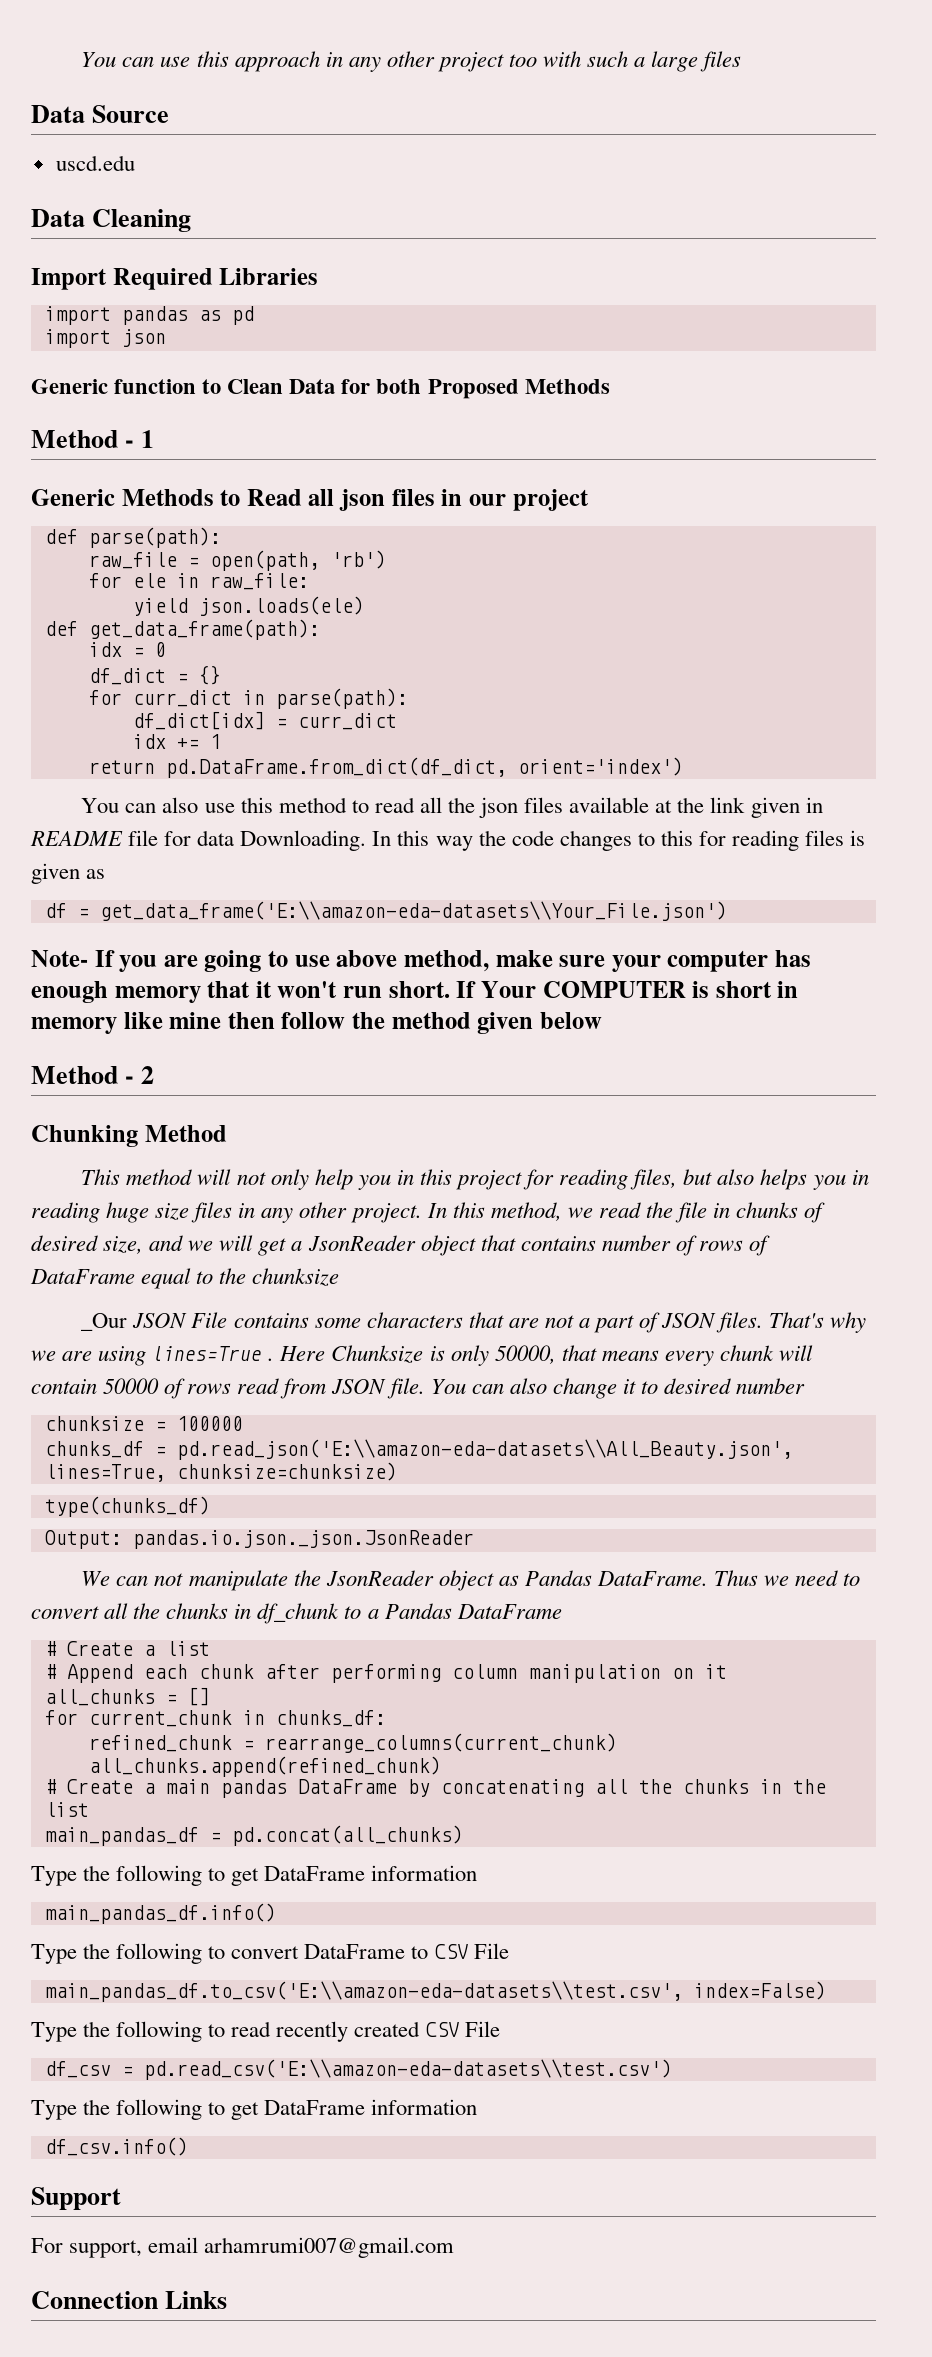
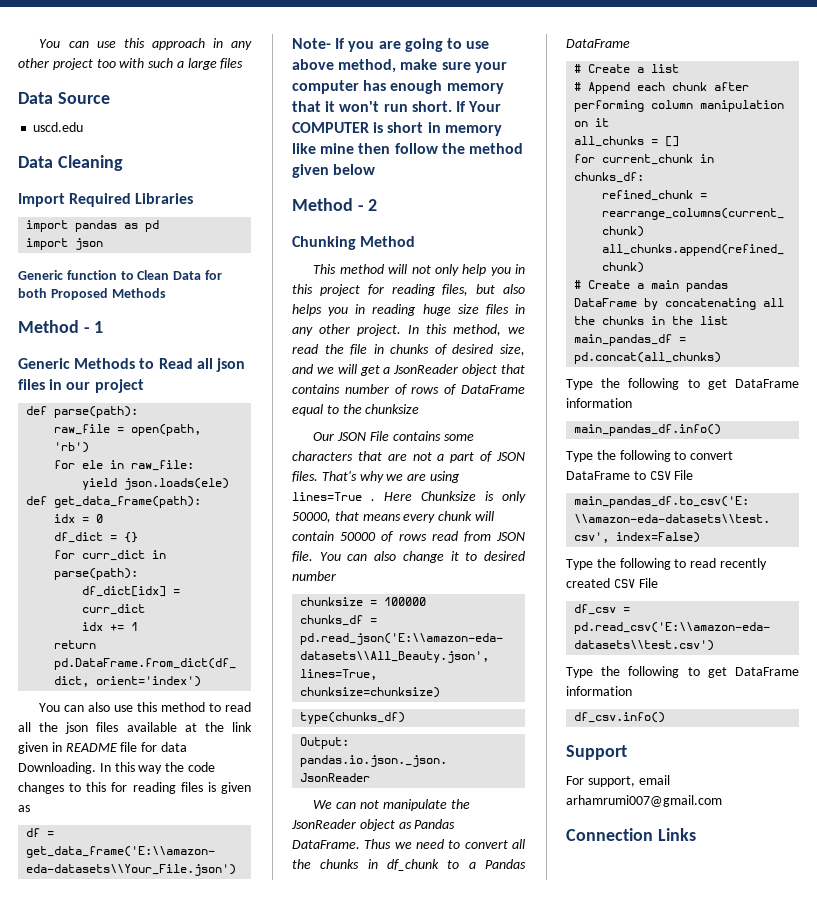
[81,1313,128,1331] _Our -> [313,432,335,441] Our

